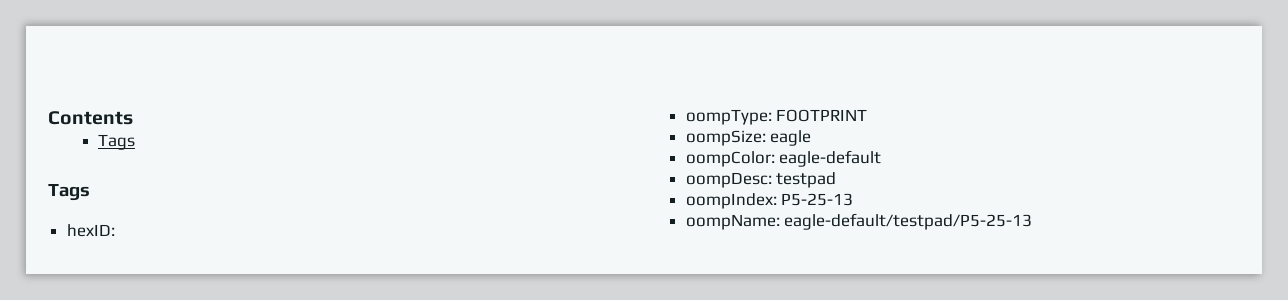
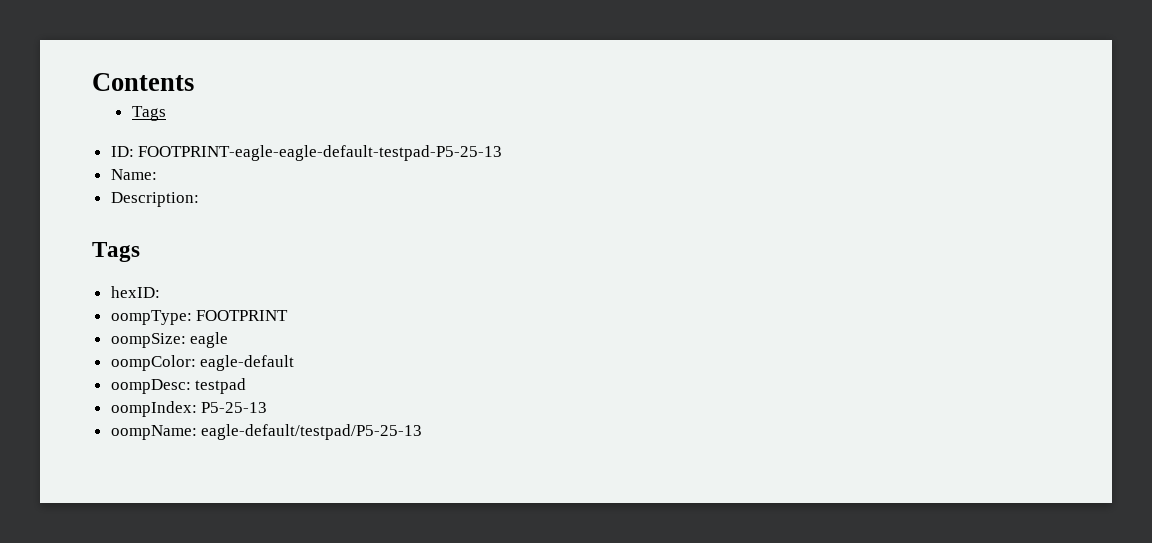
(136, 142) none -> [110,145,503,161] [110,169,157,180] [110,192,199,207] // ID: FOOTPRINT-eagle-eagle-default-testpad-P5-25-13 // Name: // Description:

